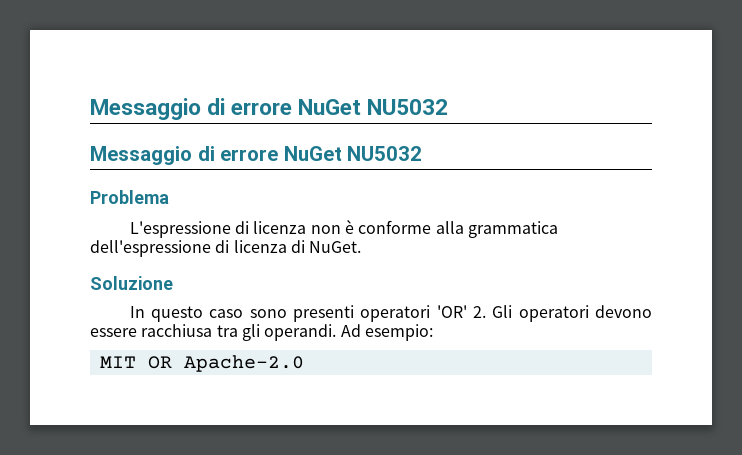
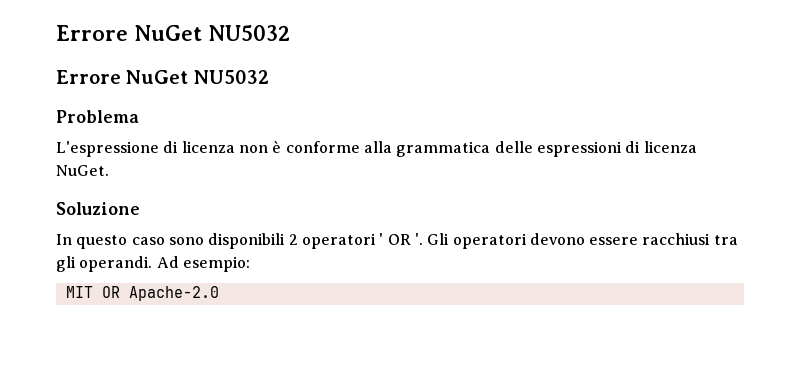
[90,98,449,120] [90,146,279,165] Messaggio di errore NuGet NU5032 // Messaggio di errore -> [56,25,290,41] [56,70,121,84] Errore NuGet NU5032 // Errore
[90,240,305,257] dell'espressione di licenza di -> [494,141,697,157] delle espressioni di licenza
[293,305,487,322] presenti operatori 'OR' 2. -> [208,233,423,249] disponibili 2 operatori ' OR '.
[141,324,213,337] racchiusa -> [642,233,711,245] racchiusi

